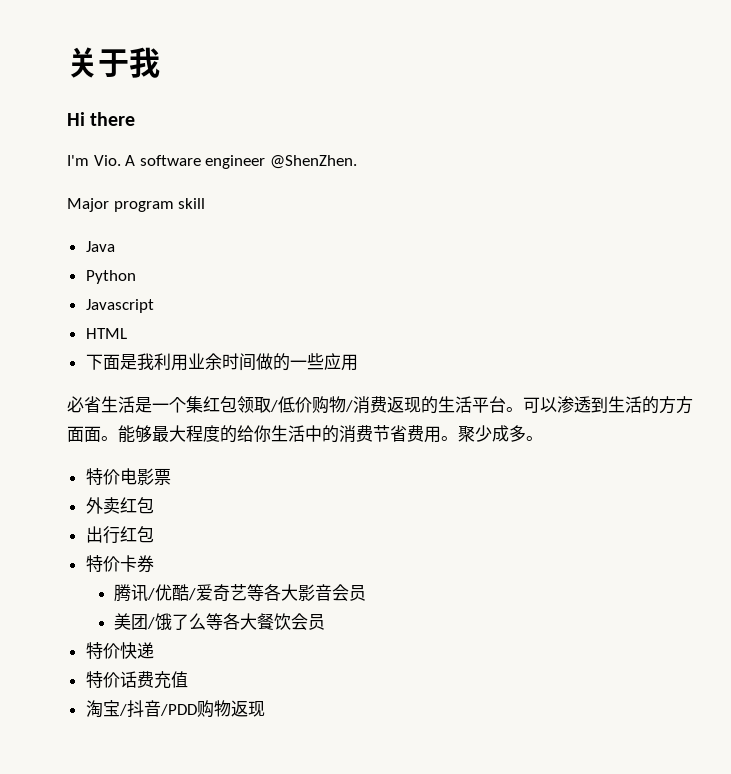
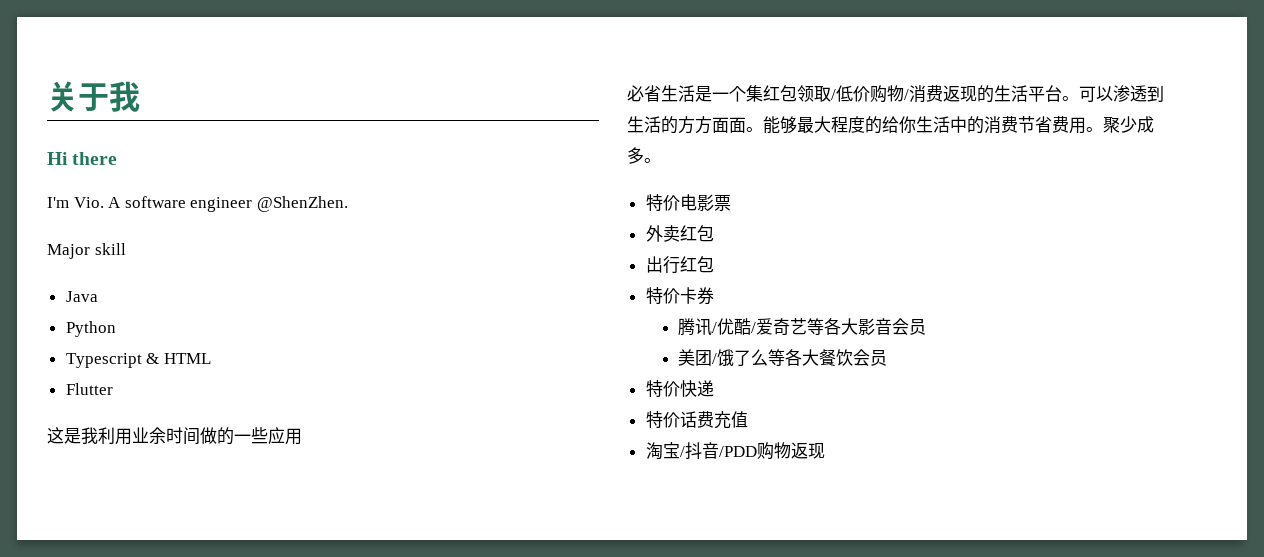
[113,201,174,212] program -> (90, 251) none
[85,299,154,313] Javascript // -> [65,353,160,368] Typescript &
[85,354,120,370] 下面 -> [65,383,113,395] [47,427,64,444] Flutter // 这

